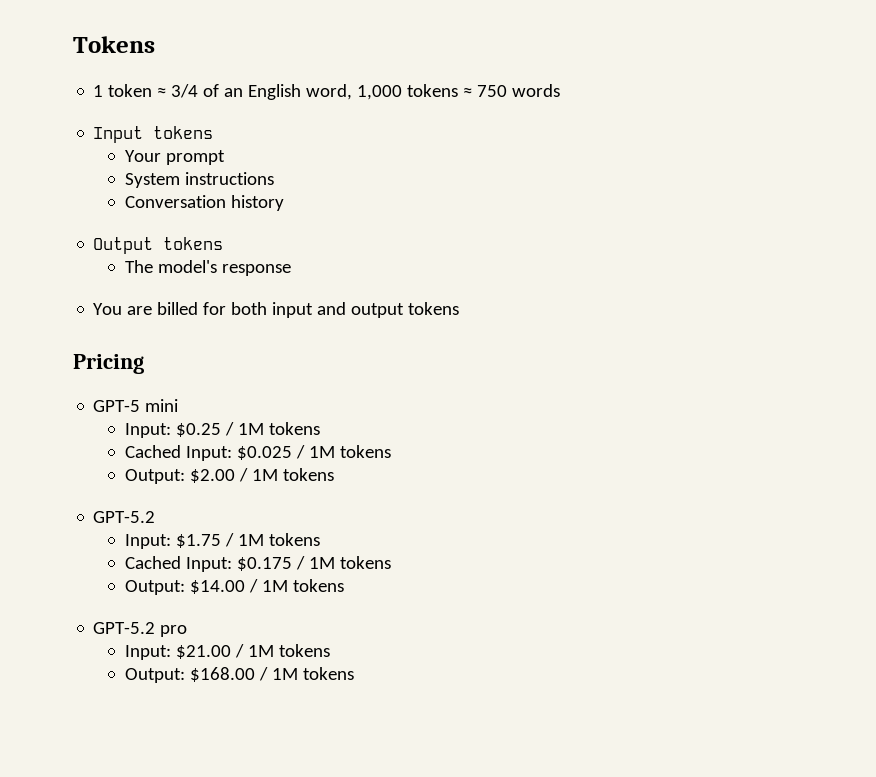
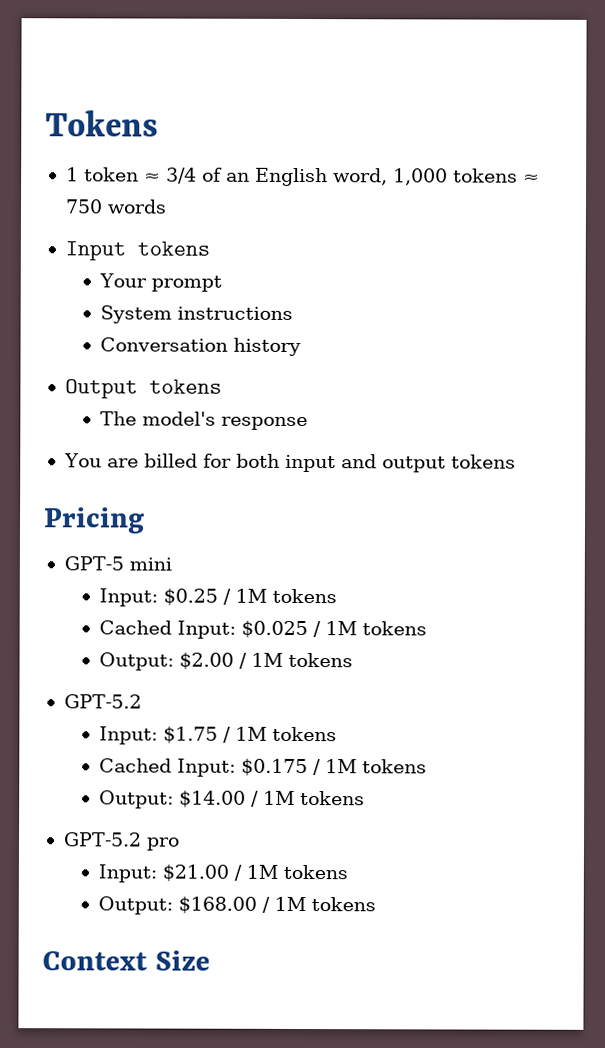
(355, 673) none -> [42,950,210,971] // Context Size

